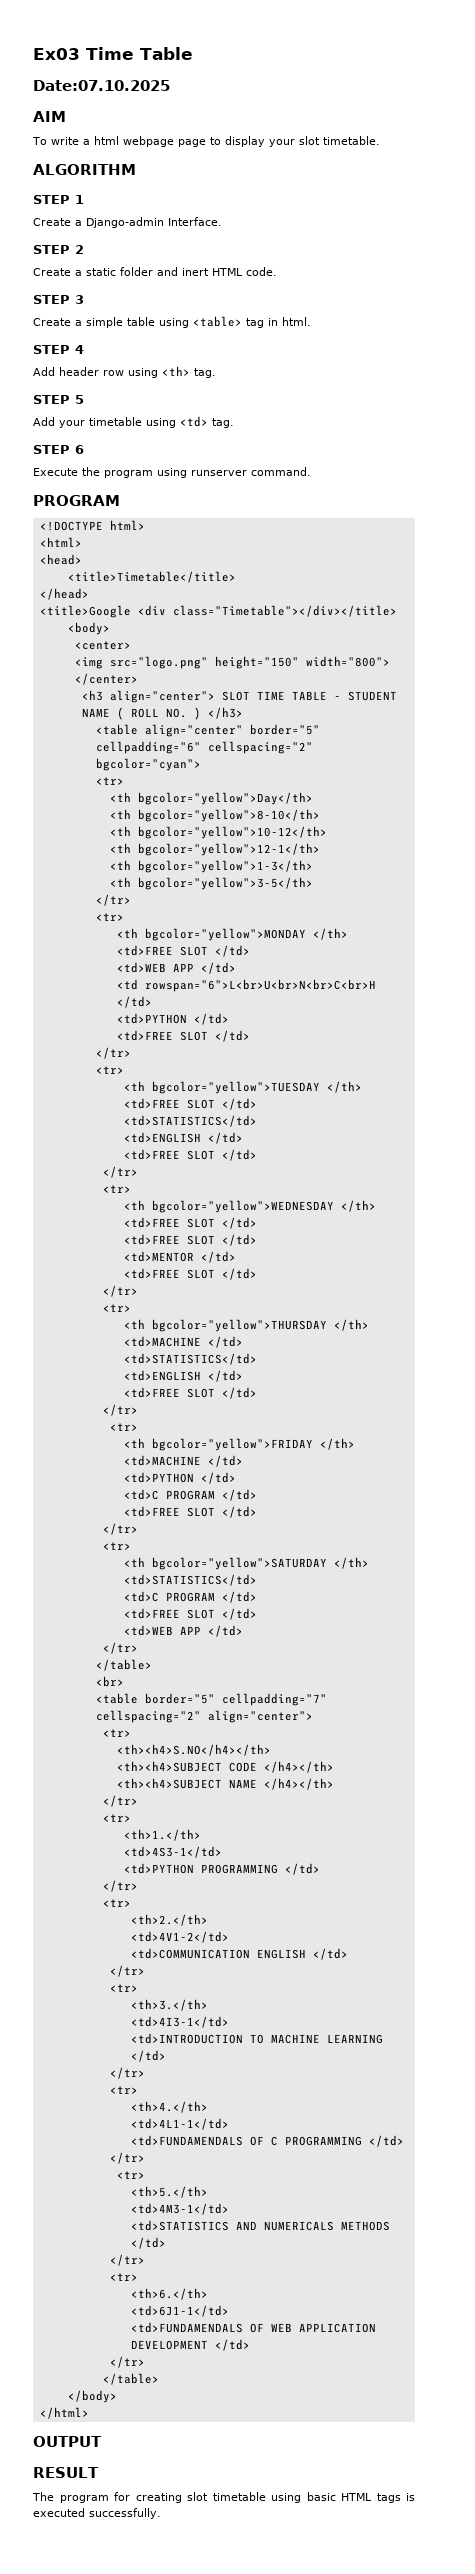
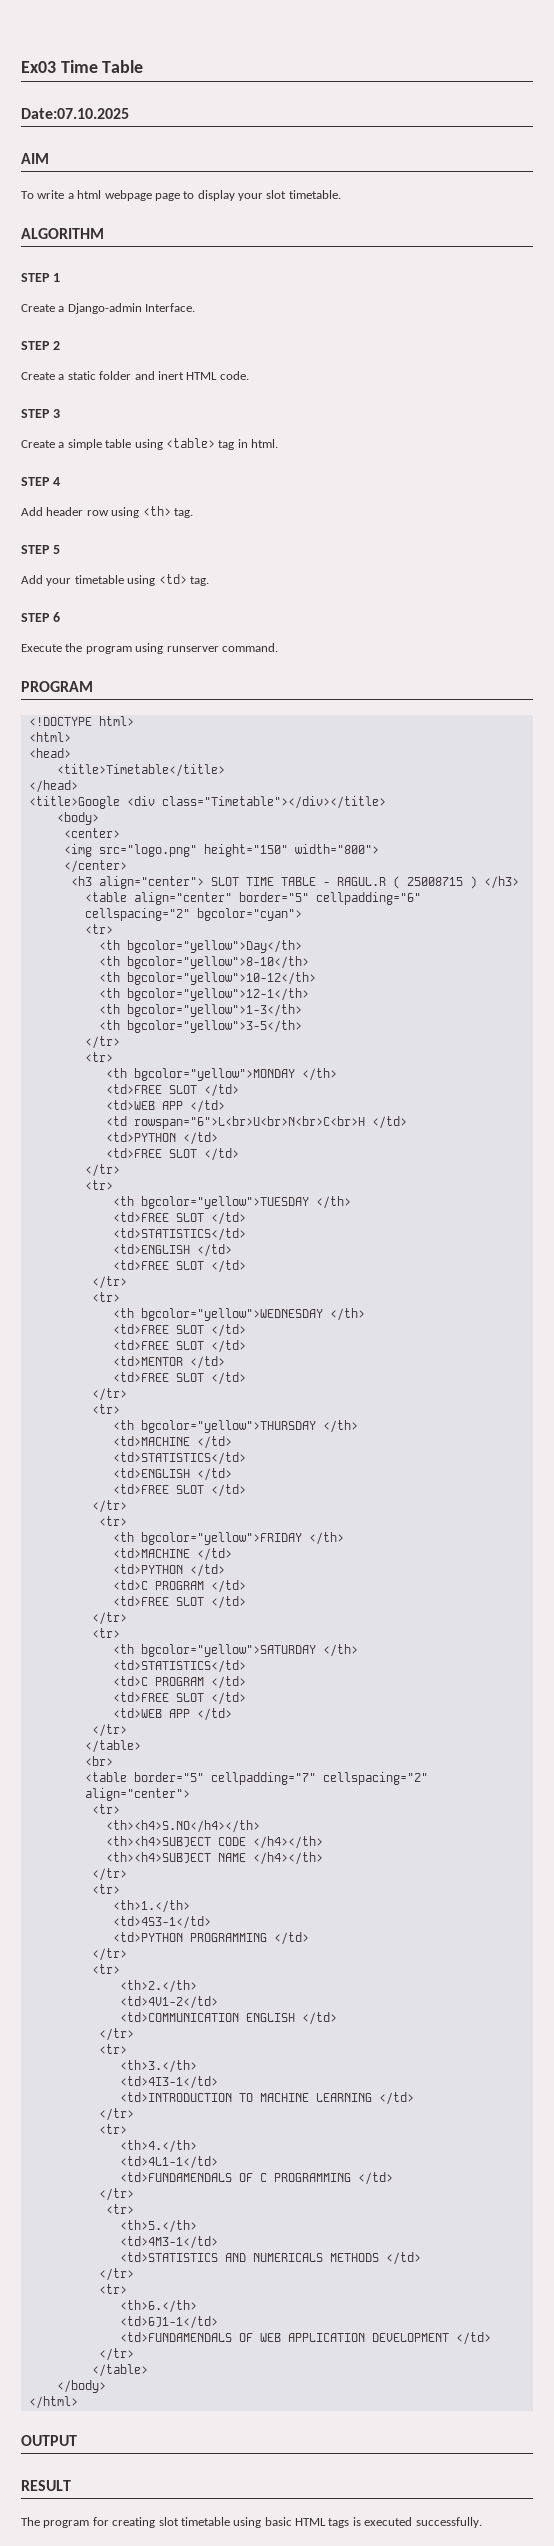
[347,691,397,701] [81,707,187,720] STUDENT NAME ( ROLL NO. -> [336,876,463,889] RAGUL.R ( 25008715

